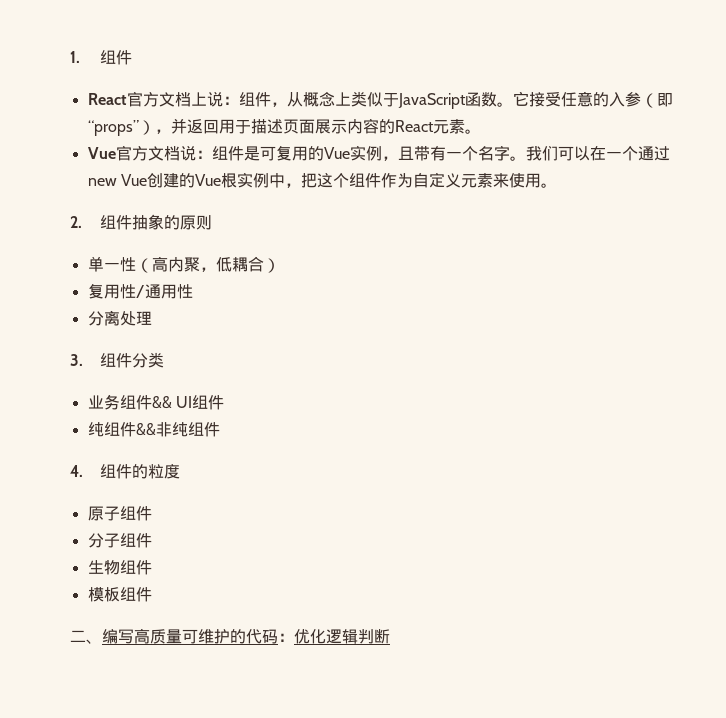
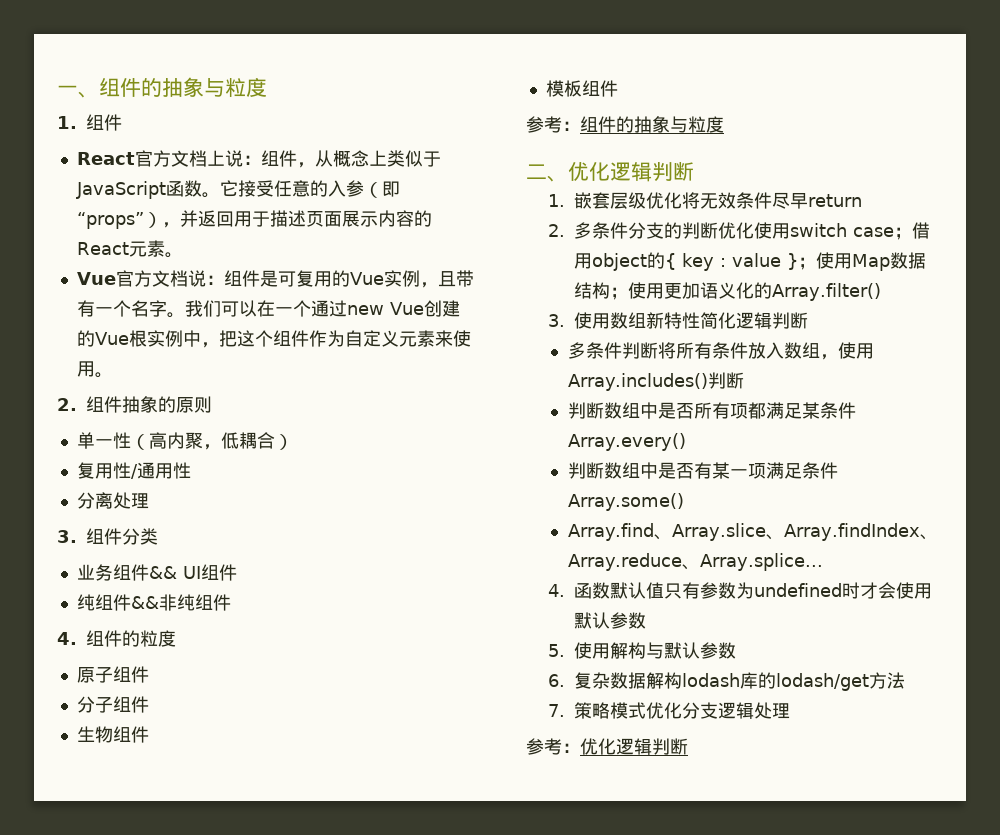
(70, 57) none -> [57,77,267,98] 一、组件的抽象与粒度 //
[70,628,278,644] 二、编写高质量可维护的代码 -> [526,116,724,133] [526,162,694,182] [547,192,862,209] [547,222,930,240] [573,252,926,271] [573,282,881,301] [547,312,808,329] [567,342,874,360] [567,372,745,391] [567,402,856,419] [567,433,687,451] [567,462,838,479] [567,493,685,511] [567,523,939,541] [567,553,824,571] [547,582,932,599] [573,612,646,629] [547,642,736,659] [547,672,905,691] [547,702,790,719] [526,738,562,755] 参考：组件的抽象与粒度 // 二、优化逻辑判断 // 1.嵌套层级优化将无效条件尽早return // 2.多条件分支的判断优化使用switch case；借用object的{ key : value }；使用Map数据结构；使用更加语义化的Array.filter() // 3.使用数组新特性简化逻辑判断 // 多条件判断将所有条件放入数组，使用Array.includes()判断 // 判断数组中是否所有项都满足某条件Array.every() // 判断数组中是否有某一项满足条件Array.some() // Array.find、Array.slice、Array.findIndex、Array.reduce、Array.splice... // 4.函数默认值只有参数为undefined时才会使用默认参数 // 5.使用解构与默认参数 // 6.复杂数据解构lodash库的lodash/get方法 // 7.策略模式优化分支逻辑处理 // 参考

